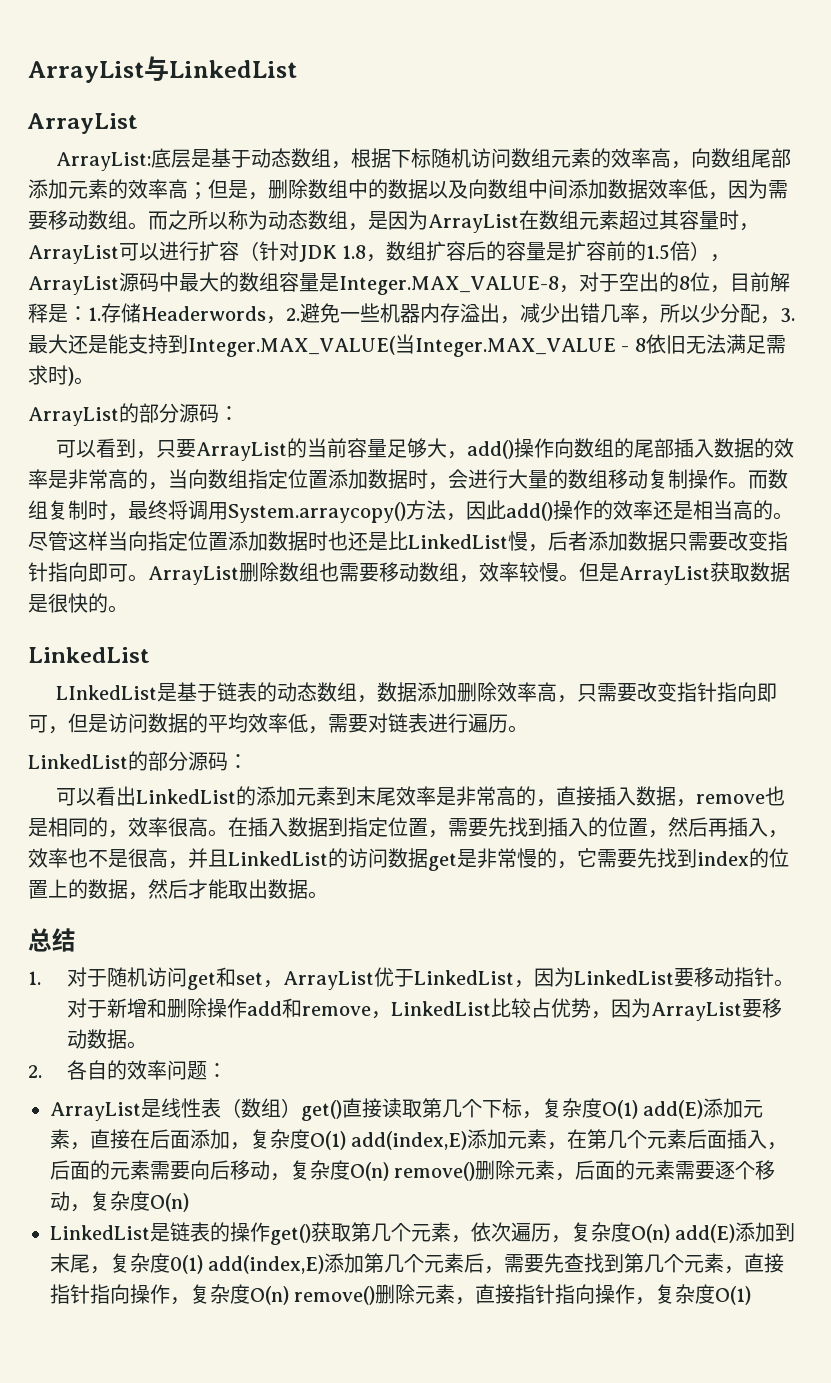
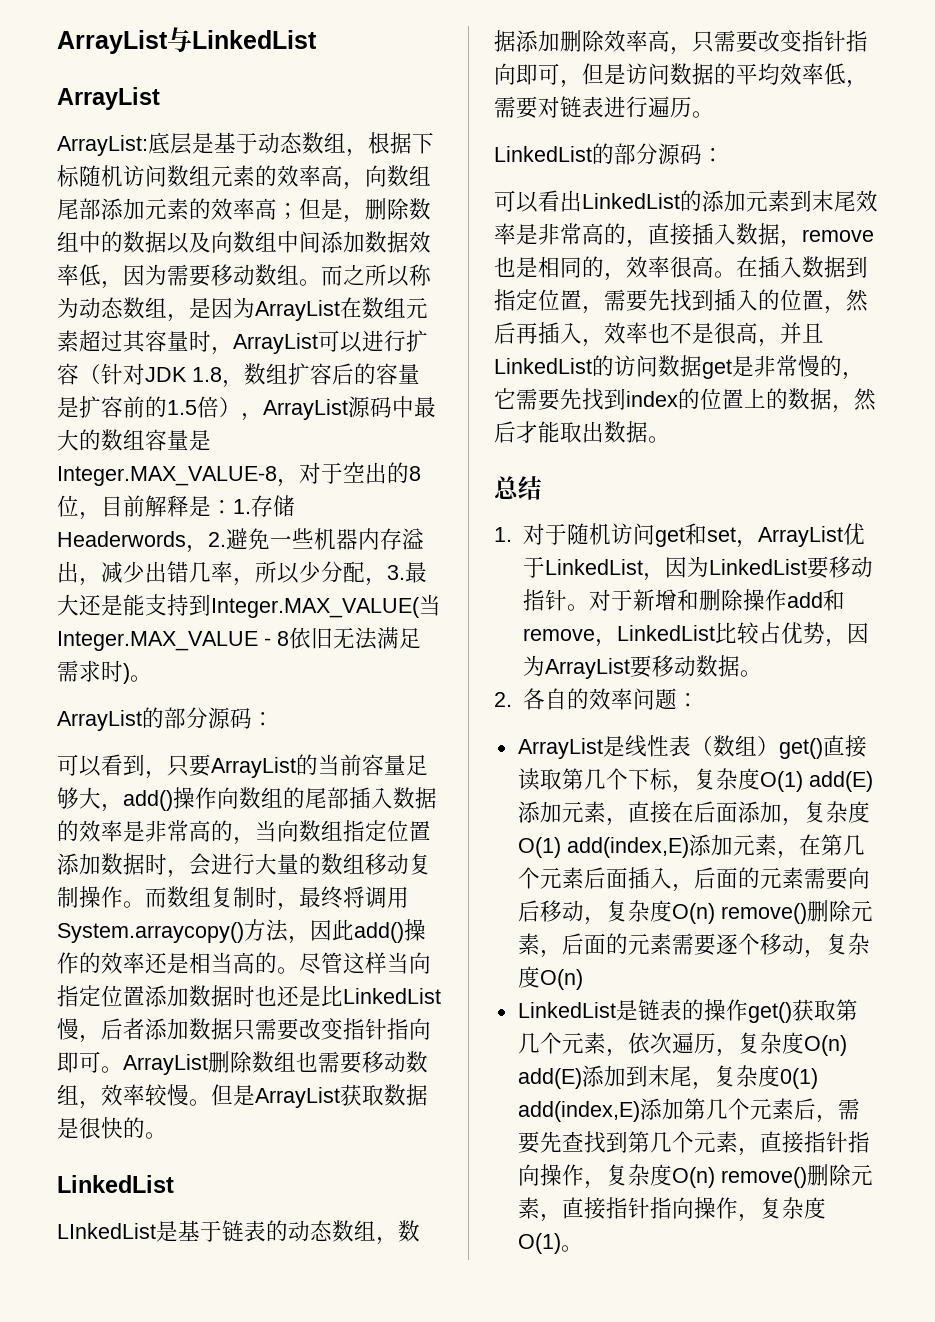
(752, 1295) none -> [560,1245,583,1252] 。

